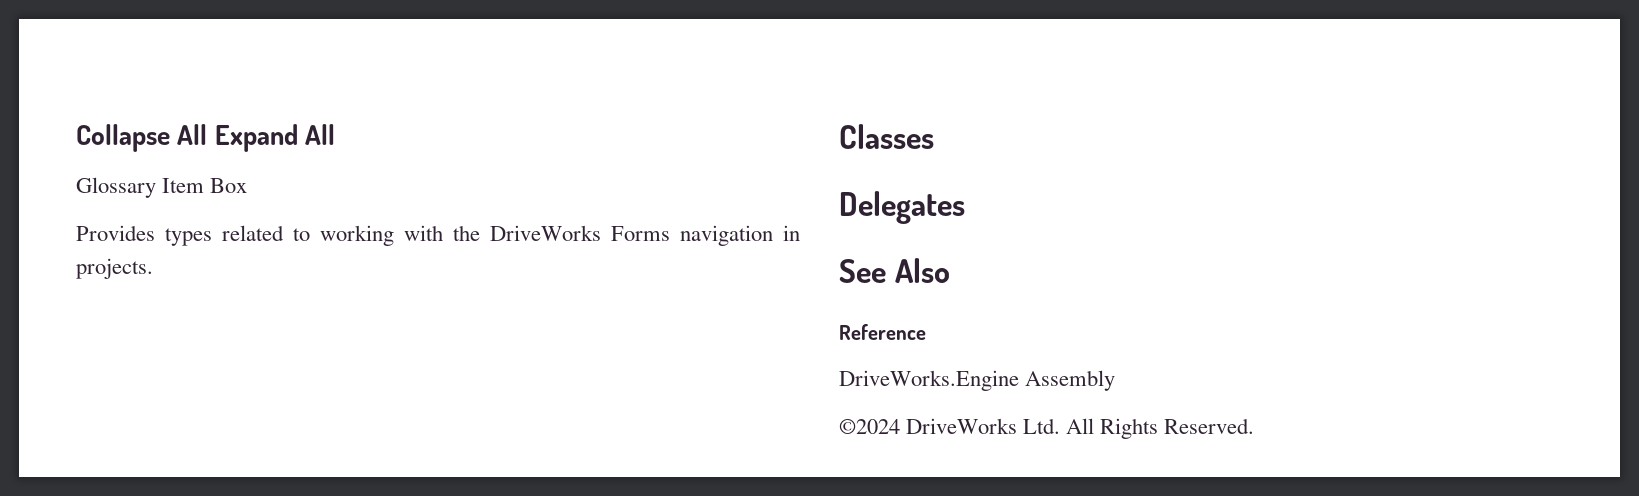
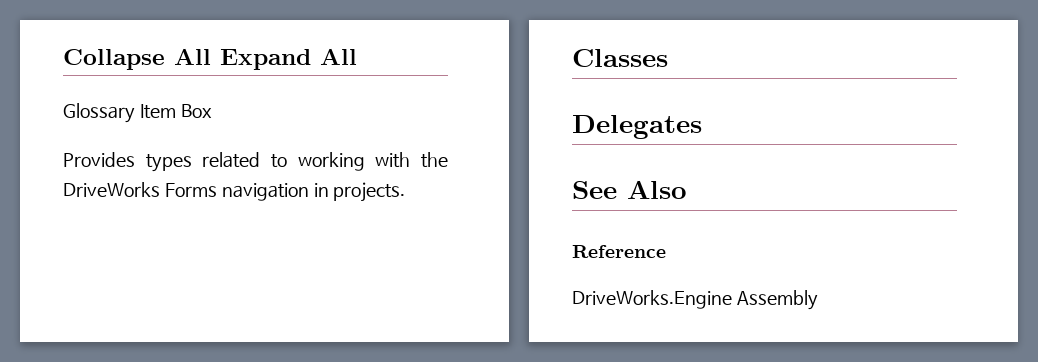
[839,418,1255,439] // ©2024 DriveWorks Ltd. All Rights Reserved. -> (818, 300) none

